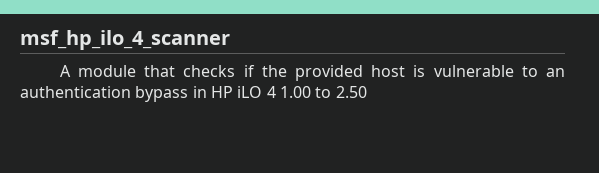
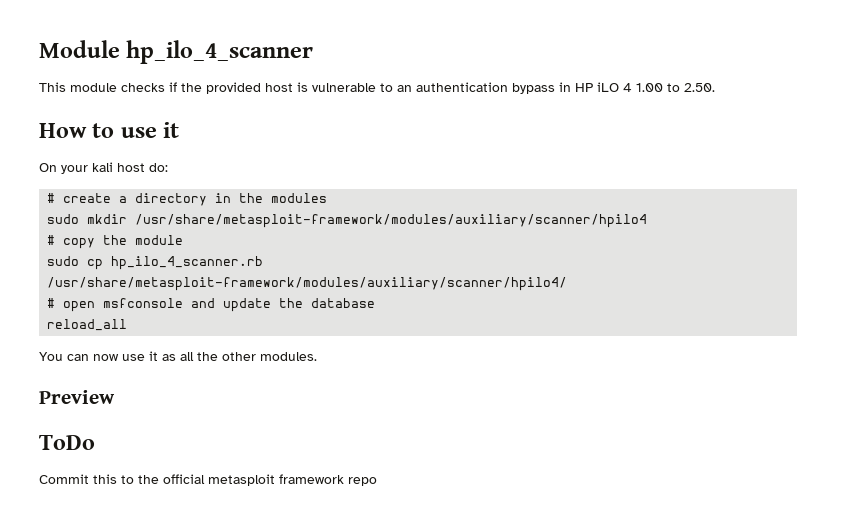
[20,30,230,50] [59,65,176,77] msf_hp_ilo_4_scanner // A module that -> [39,40,314,64] [39,82,117,92] Module hp_ilo_4_scanner // This module
[335,86,367,98] 2.50 -> [684,83,715,92] [39,122,180,138] [39,162,168,174] [47,193,328,206] [47,214,648,228] [47,235,184,249] [47,256,264,270] [47,277,568,291] [47,298,376,312] [47,319,128,331] [39,351,317,361] [39,390,115,404] [39,435,95,450] [39,474,377,486] 2.50. // How to use it // On your kali host do: // # create a directory in the modules // sudo mkdir /usr/share/metasploit-framework/modules/auxiliary/scanner/hpilo4 // # copy the module // sudo cp hp_ilo_4_scanner.rb /usr/share/metasploit-framework/modules/auxiliary/scanner/hpilo4/ // # open msfconsole and update the database // reload_all // You can now use it as all the other modules. // Preview // ToDo // Commit this to the official metasploit framework repo

